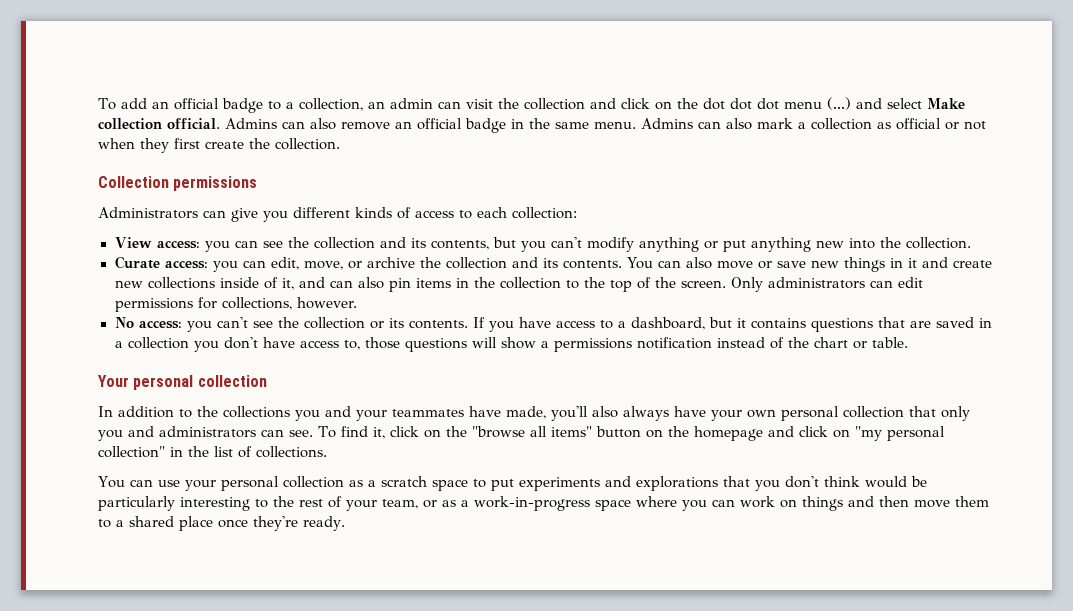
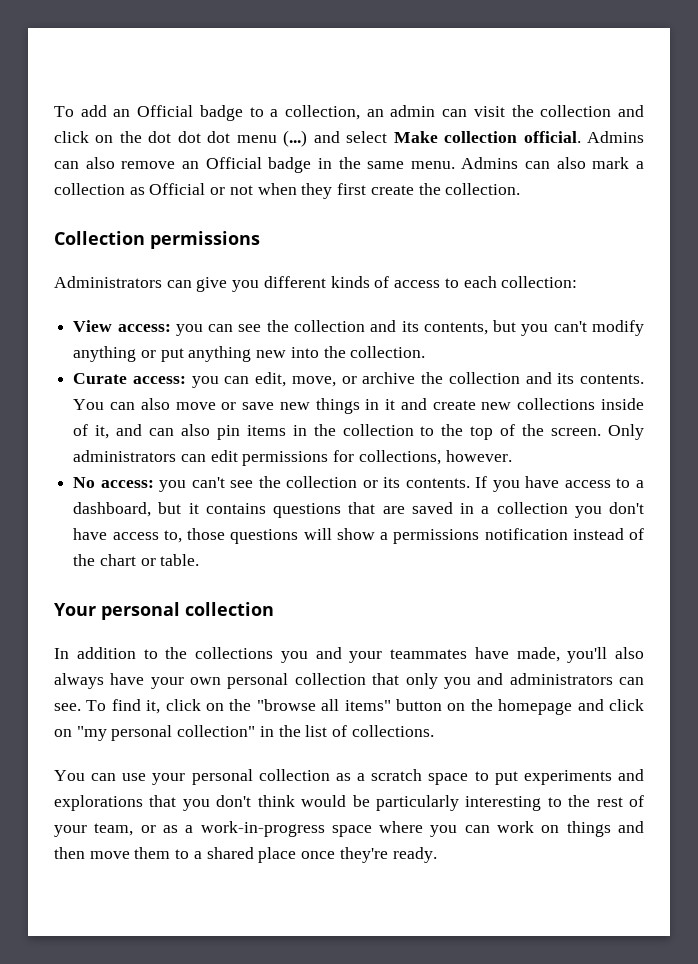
[173,98,219,110] official -> [137,105,194,117] Official
[417,118,462,130] official -> [205,157,262,169] Official
[896,118,941,130] official -> [149,183,206,195] Official

